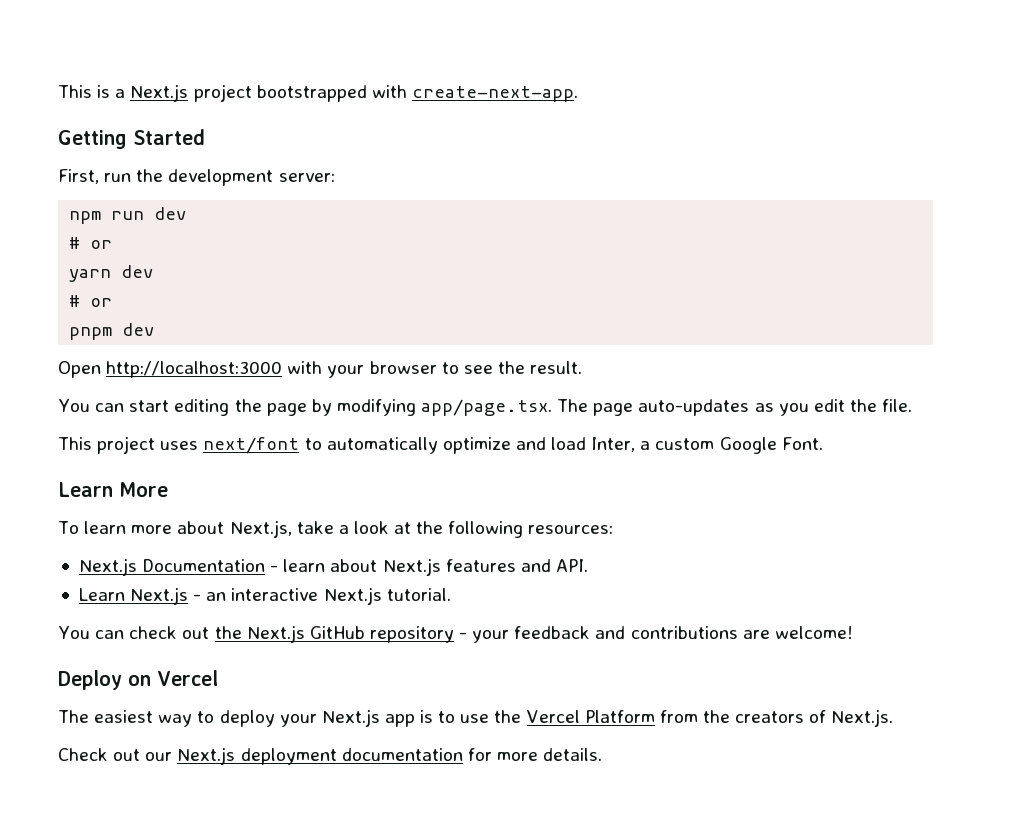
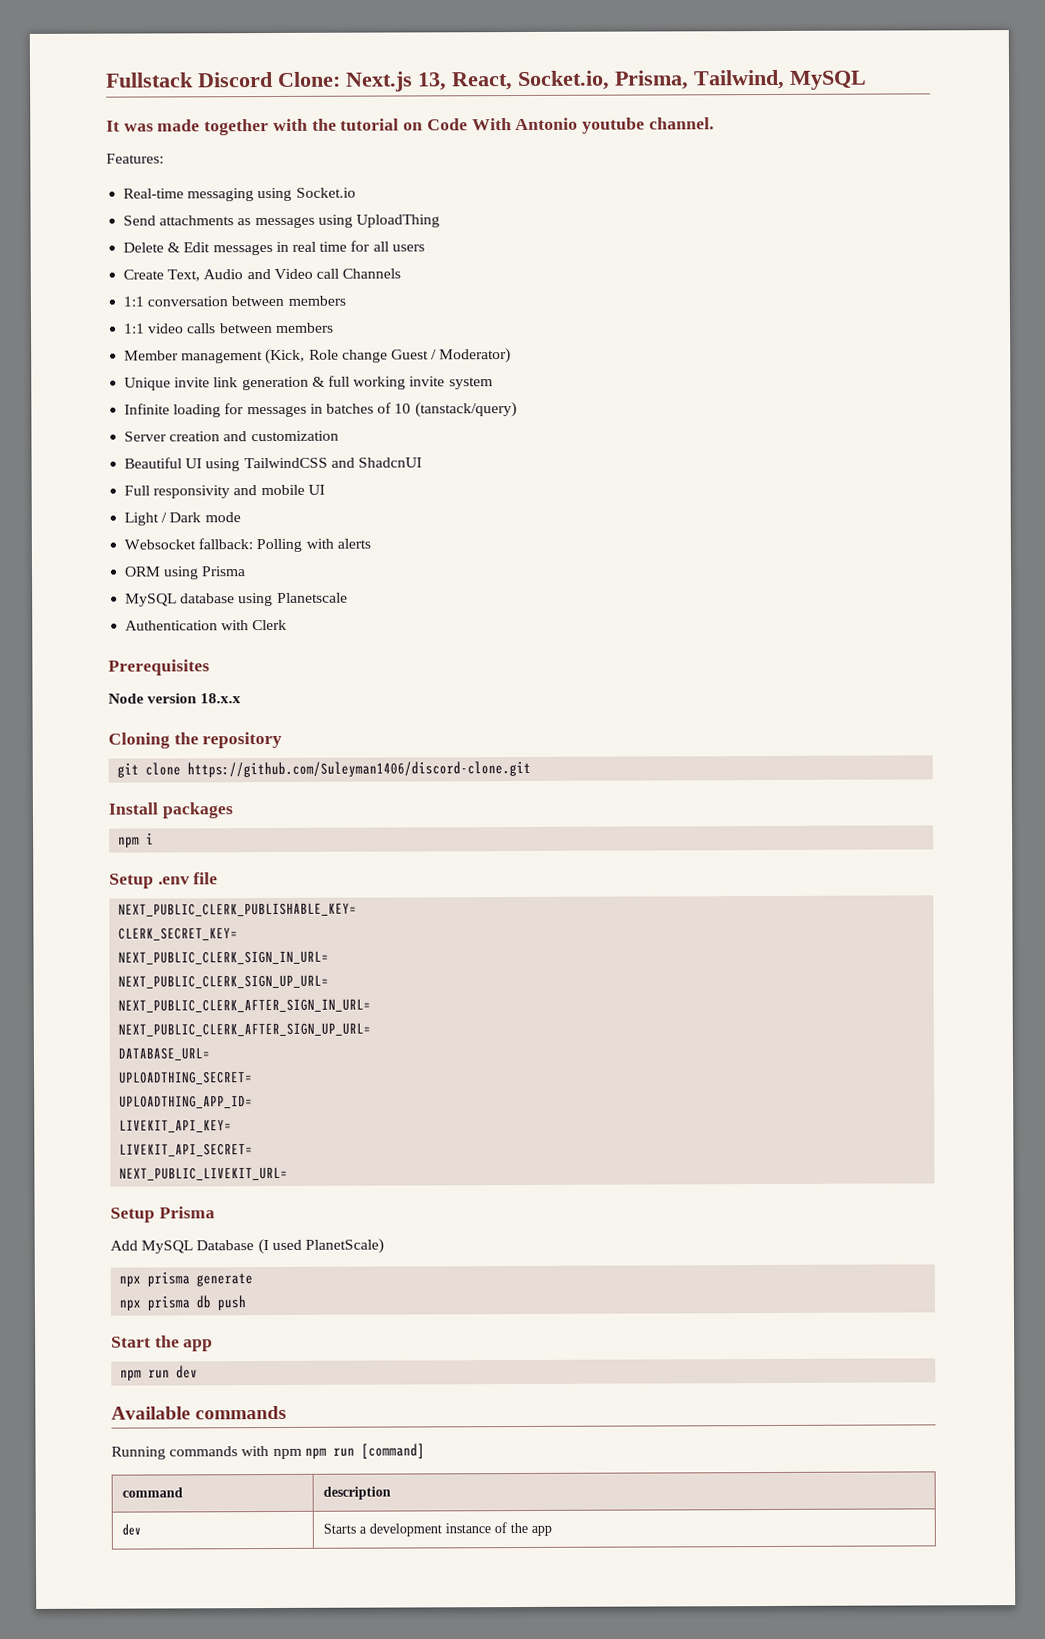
[58,84,578,102] [58,129,205,149] [58,169,335,186] [69,207,187,224] [69,237,113,249] [69,265,154,282] [69,295,113,307] [69,323,155,340] [58,361,583,378] [58,399,913,416] [58,436,823,454] [58,482,168,497] [58,520,614,538] [78,558,588,576] [78,587,451,605] [58,625,853,643] [58,670,218,690] [58,709,894,727] [58,747,603,765] This is a Next.js project bootstrapped with create-next-app. // Getting Started // First, run the development server: // npm run dev // # or // yarn dev // # or // pnpm dev // Open http://localhost:3000 with your browser to see the result. // You can start editing the page by modifying app/page.tsx. The page auto-updates as you edit the file. // This project uses next/font to automatically optimize and load Inter, a custom Google Font. // Learn More // To learn more about Next.js, take a look at the following resources: // Next.js Documentation - learn about Next.js features and API. // Learn Next.js - an interactive Next.js tutorial. // You can check out the Next.js GitHub repository - your feedback and contributions are welcome! // Deploy on Vercel // The easiest way to deploy your Next.js app is to use the Vercel Platform from the creators of Next.js. // Check out our Next.js deployment documentation for more details. -> [105,69,867,92] [106,117,714,136] [106,153,164,164] [123,187,356,202] [123,214,440,229] [123,240,425,256] [123,268,402,282] [123,295,346,307] [124,322,334,334] [124,348,512,365] [124,375,493,391] [124,402,517,418] [124,430,339,442] [124,457,422,472] [124,484,325,499] [124,512,241,526] [124,538,371,553] [124,566,247,580] [125,592,348,607] [125,619,288,631] [108,659,210,676] [108,693,242,704] [108,731,283,749] [117,760,532,778] [108,802,233,819] [118,832,155,848] [109,872,219,889] [118,902,358,917] [118,927,239,941] [118,950,330,965] [118,974,330,989] [118,998,372,1013] [118,1022,372,1037] [118,1047,211,1061] [119,1071,254,1085] [119,1095,254,1109] [119,1119,233,1133] [119,1143,254,1157] [119,1166,289,1181] [110,1206,215,1223] [110,1238,384,1255] [119,1271,254,1287] [119,1295,247,1311] [111,1335,214,1352] [120,1365,199,1381] [111,1405,288,1420] [111,1443,425,1460] [122,1487,184,1498] [323,1486,392,1500] [122,1523,142,1536] [323,1522,553,1537] Fullstack Discord Clone: Next.js 13, React, Socket.io, Prisma, Tailwind, MySQL // It was made together with the tutorial on Code With Antonio youtube channel. // Features: // Real-time messaging using Socket.io // Send attachments as messages using UploadThing // Delete & Edit messages in real time for all users // Create Text, Audio and Video call Channels // 1:1 conversation between members // 1:1 video calls between members // Member management (Kick, Role change Guest / Moderator) // Unique invite link generation & full working invite system // Infinite loading for messages in batches of 10 (tanstack/query) // Server creation and customization // Beautiful UI using TailwindCSS and ShadcnUI // Full responsivity and mobile UI // Light / Dark mode // Websocket fallback: Polling with alerts // ORM using Prisma // MySQL database using Planetscale // Authentication with Clerk // Prerequisites // Node version 18.x.x // Cloning the repository // git clone https://github.com/Suleyman1406/discord-clone.git // Install packages // npm i // Setup .env file // NEXT_PUBLIC_CLERK_PUBLISHABLE_KEY= // CLERK_SECRET_KEY= // NEXT_PUBLIC_CLERK_SIGN_IN_URL= // NEXT_PUBLIC_CLERK_SIGN_UP_URL= // NEXT_PUBLIC_CLERK_AFTER_SIGN_IN_URL= // NEXT_PUBLIC_CLERK_AFTER_SIGN_UP_URL= // DATABASE_URL= // UPLOADTHING_SECRET= // UPLOADTHING_APP_ID= // LIVEKIT_API_KEY= // LIVEKIT_API_SECRET= // NEXT_PUBLIC_LIVEKIT_URL= // Setup Prisma // Add MySQL Database (I used PlanetScale) // npx prisma generate // npx prisma db push // Start the app // npm run dev // Available commands // Running commands with npm npm run [command] // command | description // dev | Starts a development instance of the app

